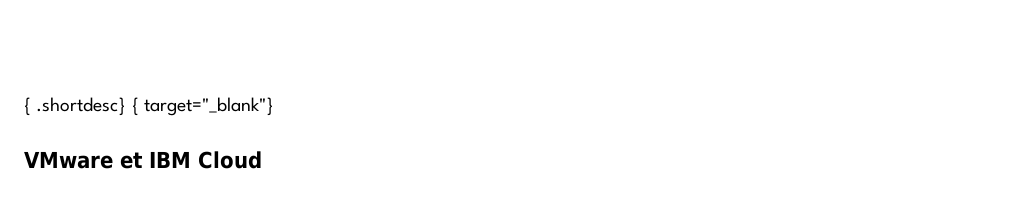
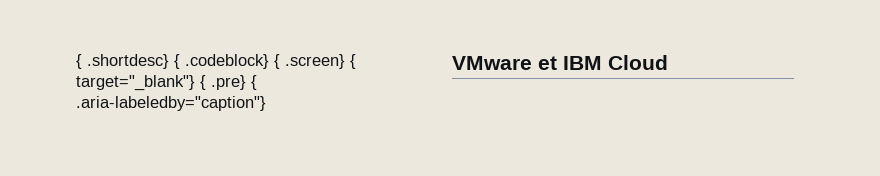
[143,97,274,116] target="_blank"} -> [185,54,356,69] [76,75,257,91] [76,96,266,111] .codeblock} { .screen} { target="_blank"} { .pre} { .aria-labeledby="caption"}

